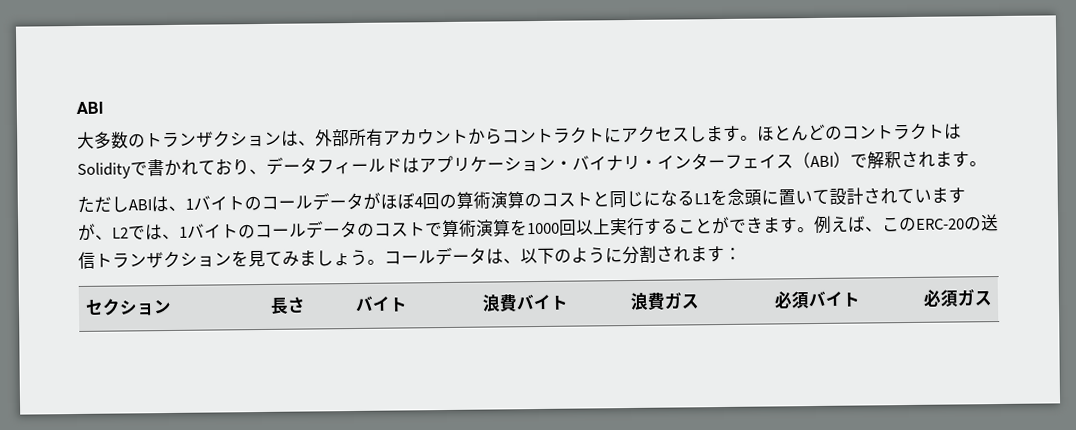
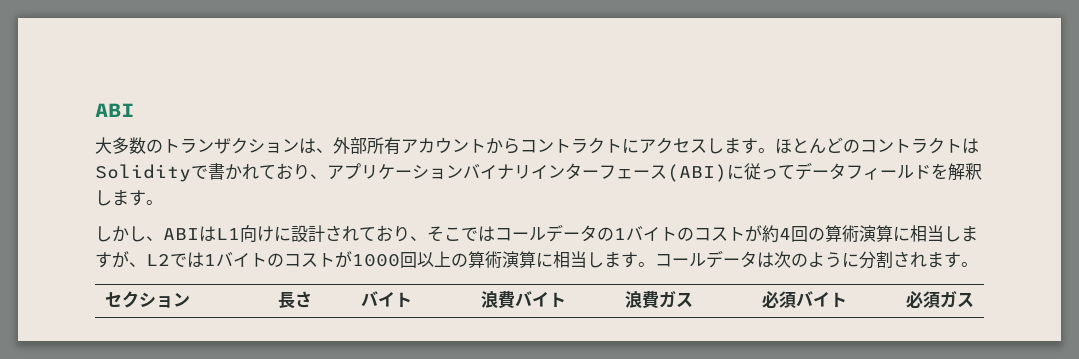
[266,150,987,175] [77,187,932,213] データフィールドはアプリケーション・バイナリ・インターフェイス（ABI）で解釈されます。 // ただしABIは、1バイトのコールデータがほぼ4回の算術演算のコストと同じになるL1を念頭に置いて設計されてい -> [327,162,982,182] [95,190,163,206] [95,224,961,243] アプリケーションバイナリインターフェース(ABI)に従ってデータフィールドを解釈します。 // しかし、ABIはL1向けに設計されており、そこではコールデータの1バイトのコストが約4回の算術演算に相当し
[162,214,999,240] [78,249,368,269] 、1バイトのコールデータのコストで算術演算を1000回以上実行することができます。例えば、このERC-20の送信トランザクションを見てみましょう -> [204,251,638,268] 1バイトのコストが1000回以上の算術演算に相当します
[503,247,555,265] 、以下 -> [774,251,791,268] 次
[724,247,742,260] ： -> [961,262,978,267] 。

